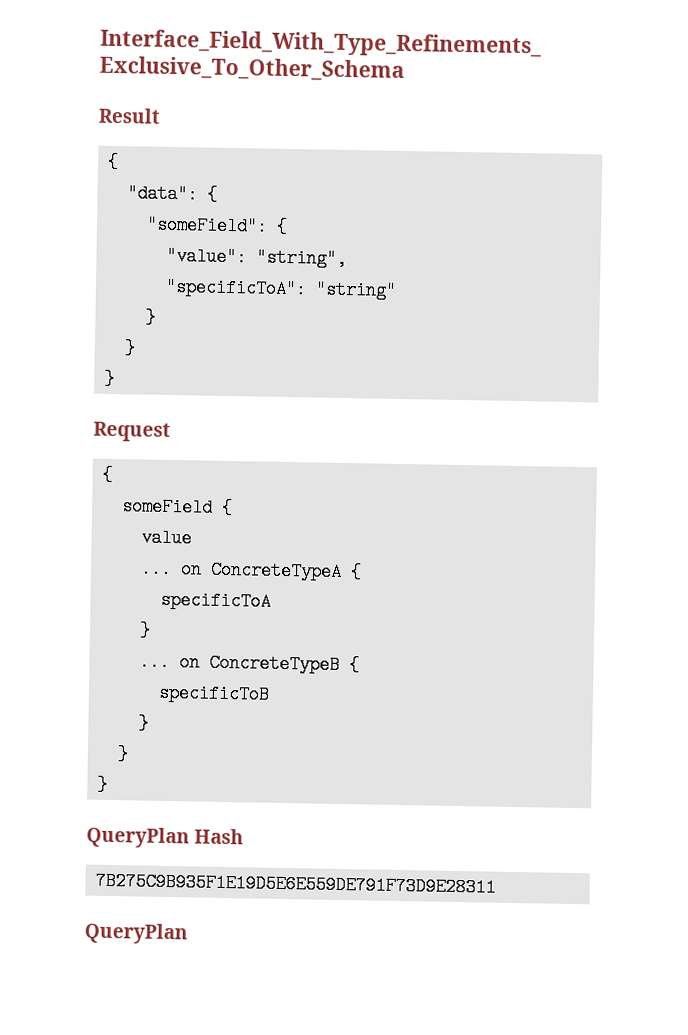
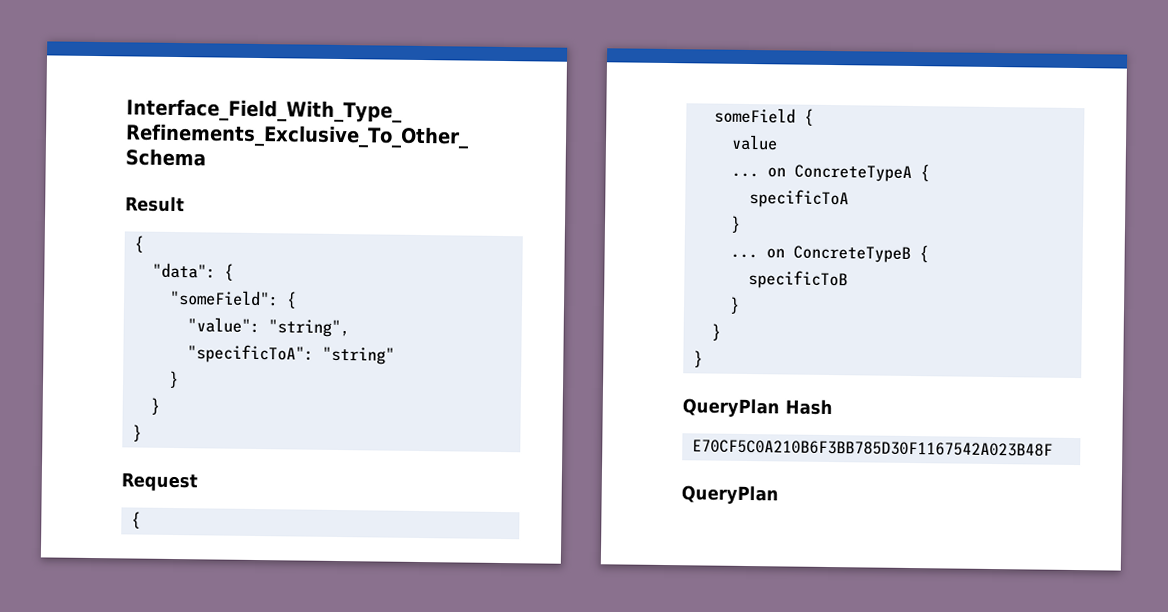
[94,871,496,897] 7B275C9B935F1E19D5E6E559DE791F73D9E28311 -> [691,439,1053,457] E70CF5C0A210B6F3BB785D30F1167542A023B48F

